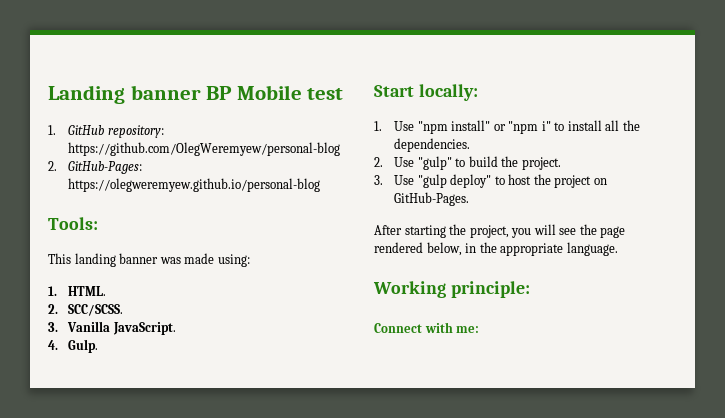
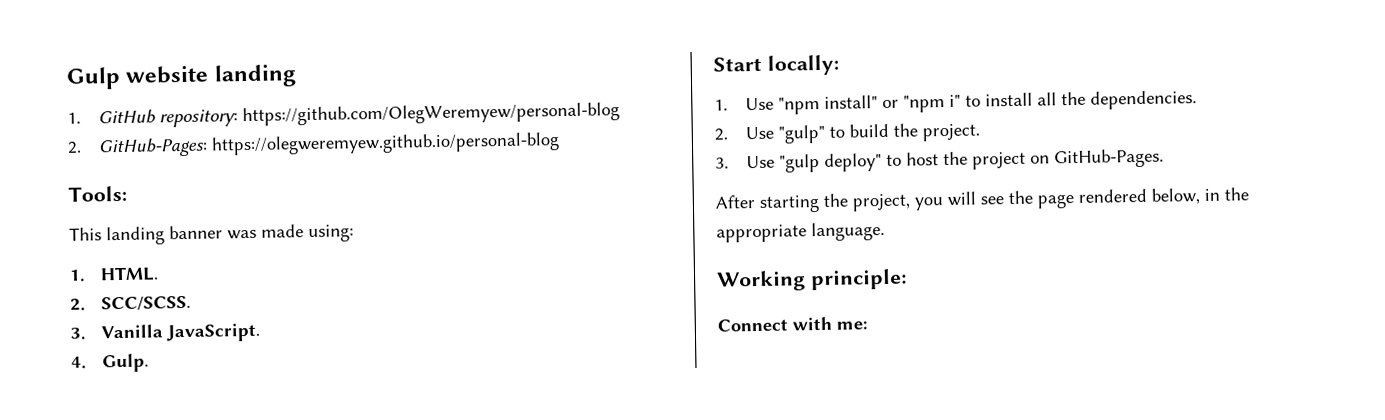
[48,85,344,104] Landing banner BP Mobile test -> [66,64,297,90] Gulp website landing

